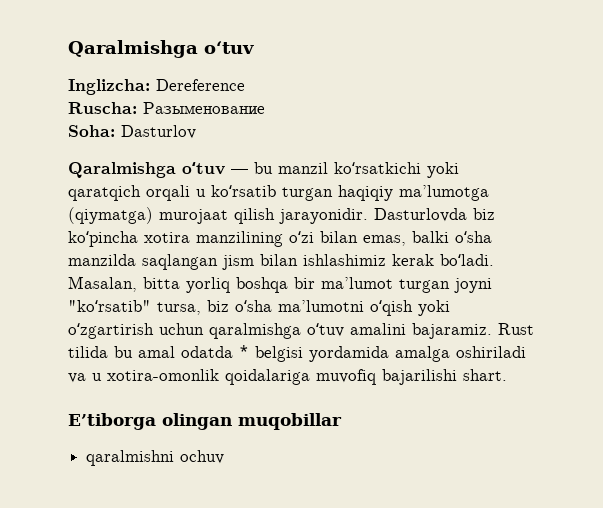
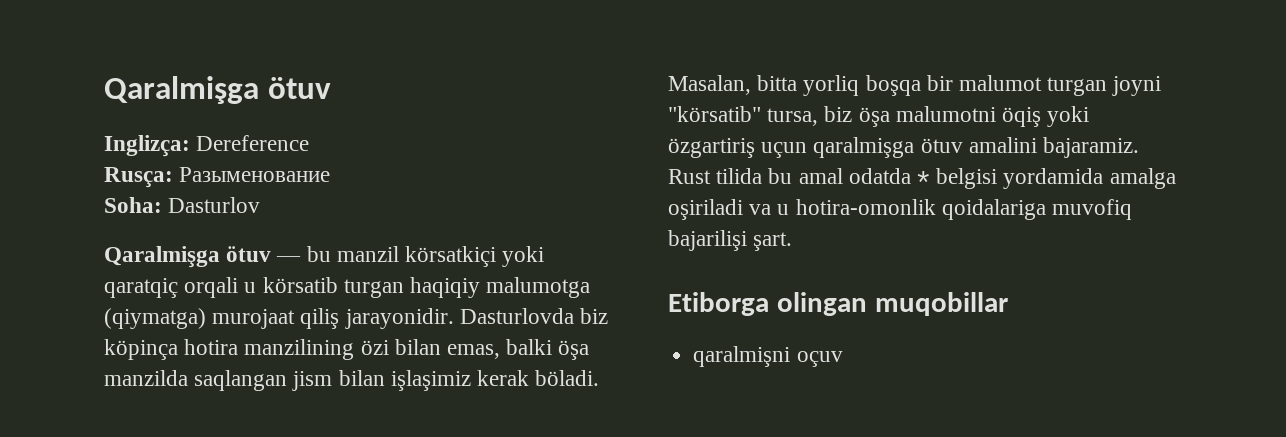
[68,40,254,58] [68,79,150,95] Qaralmishga oʻtuv // Inglizcha: -> [104,76,331,104] [104,135,190,157] Qaralmişga ötuv // Inglizça:
[68,102,137,114] Ruscha: -> [104,167,173,188] Rusça:
[68,162,225,178] Qaralmishga oʻtuv -> [104,246,272,268] Qaralmişga ötuv
[334,162,459,178] [68,185,141,201] koʻrsatkichi yoki qaratqich -> [405,246,545,267] [104,278,178,298] körsatkiçi yoki qaratqiç
[211,185,276,197] koʻrsatib -> [262,277,338,293] körsatib
[399,185,489,201] ma’lumotga -> [486,277,591,298] malumotga
[234,208,275,224] qilish -> [300,308,340,329] qiliş
[68,231,314,247] koʻpincha xotira manzilining oʻzi -> [104,339,389,360] köpinça hotira manzilining özi
[455,231,492,243] oʻsha -> [558,340,590,360] öşa
[303,254,494,266] [68,276,393,293] ishlashimiz kerak boʻladi. Masalan, bitta yorliq boshqa bir ma’lumot -> [390,370,600,391] [668,75,1043,96] işlaşimiz kerak böladi. Masalan, bitta yorliq boşqa bir malumot
[68,300,151,312] "koʻrsatib" -> [668,106,761,122] "körsatib"
[235,300,450,316] [68,323,344,339] oʻsha ma’lumotni oʻqish yoki oʻzgartirish uchun qaralmishga oʻtuv -> [858,106,1090,127] [668,137,963,158] öşa malumotni öqiş yoki özgartiriş uçun qaralmişga ötuv
[456,346,526,358] oshiriladi -> [668,199,743,220] oşiriladi
[107,369,219,381] xotira-omonlik -> [795,199,936,215] hotira-omonlik
[382,369,507,385] [68,413,156,430] bajarilishi shart. // E’tiborga -> [668,230,793,251] [668,292,769,316] bajarilişi şart. // Etiborga
[86,450,225,466] qaralmishni ochuv -> [693,346,843,367] qaralmişni oçuv

